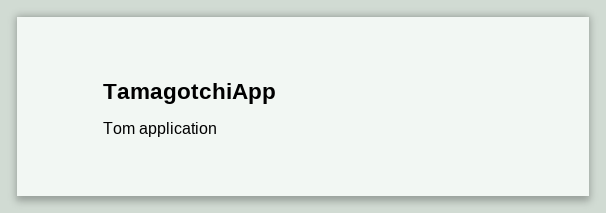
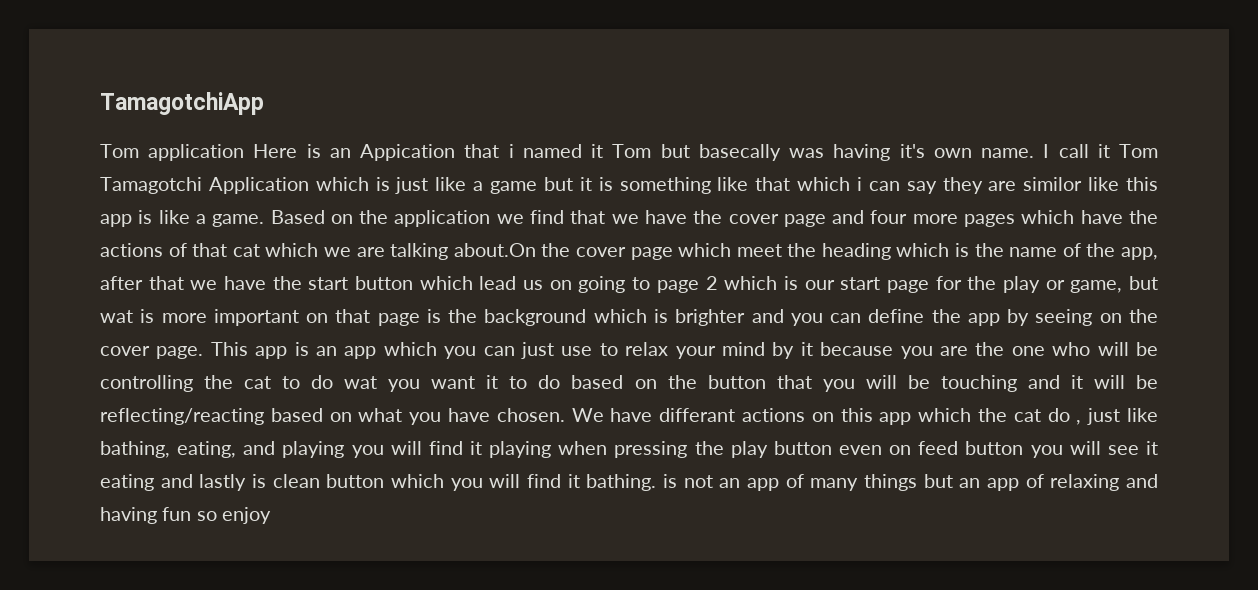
(218, 129) none -> [253,144,1158,161] [100,177,1159,194] [100,210,1159,227] [100,243,1159,260] [100,276,1158,293] [100,309,1158,326] [100,342,1158,359] [100,375,1159,392] [100,408,1158,425] [100,441,1158,458] [100,474,1158,491] [100,507,271,524] Here is an Appication that i named it Tom but basecally was having it's own name. I call it Tom Tamagotchi Application which is just like a game but it is something like that which i can say they are similor like this app is like a game. Based on the application we find that we have the cover page and four more pages which have the actions of that cat which we are talking about.On the cover page which meet the heading which is the name of the app, after that we have the start button which lead us on going to page 2 which is our start page for the play or game, but wat is more important on that page is the background which is brighter and you can define the app by seeing on the cover page. This app is an app which you can just use to relax your mind by it because you are the one who will be controlling the cat to do wat you want it to do based on the button that you will be touching and it will be reflecting/reacting based on what you have chosen. We have differant actions on this app which the cat do , just like bathing, eating, and playing you will find it playing when pressing the play button even on feed button you will see it eating and lastly is clean button which you will find it bathing. is not an app of many things but an app of relaxing and having fun so enjoy

